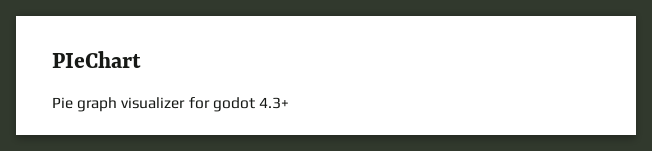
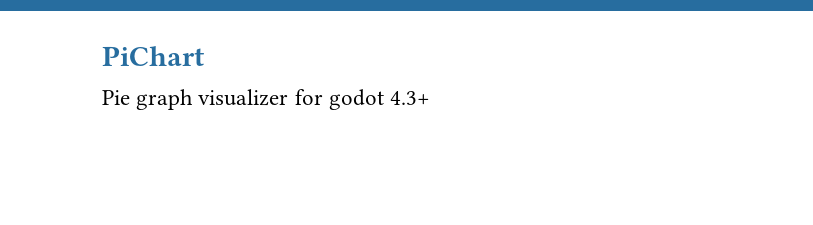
[52,51,141,68] PIeChart -> [102,46,204,66] PiChart

